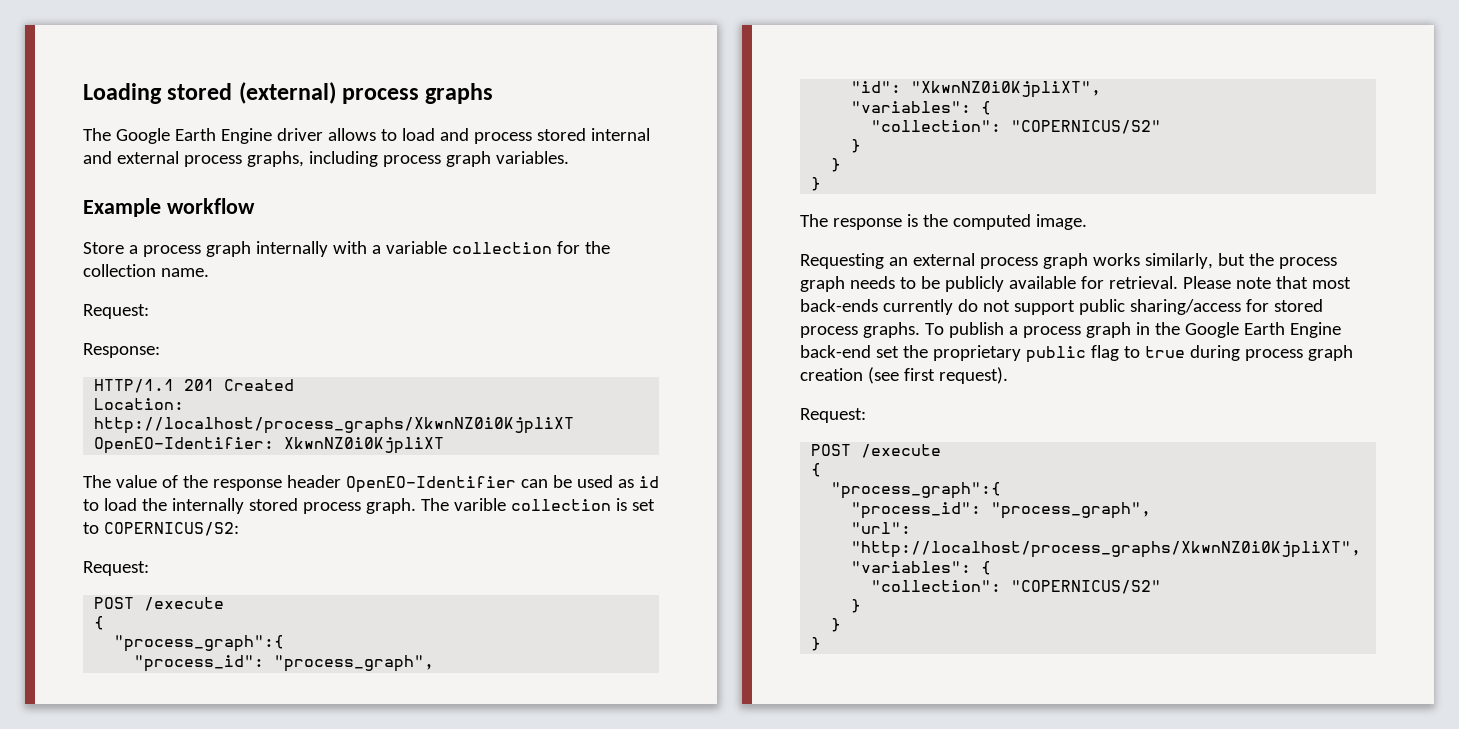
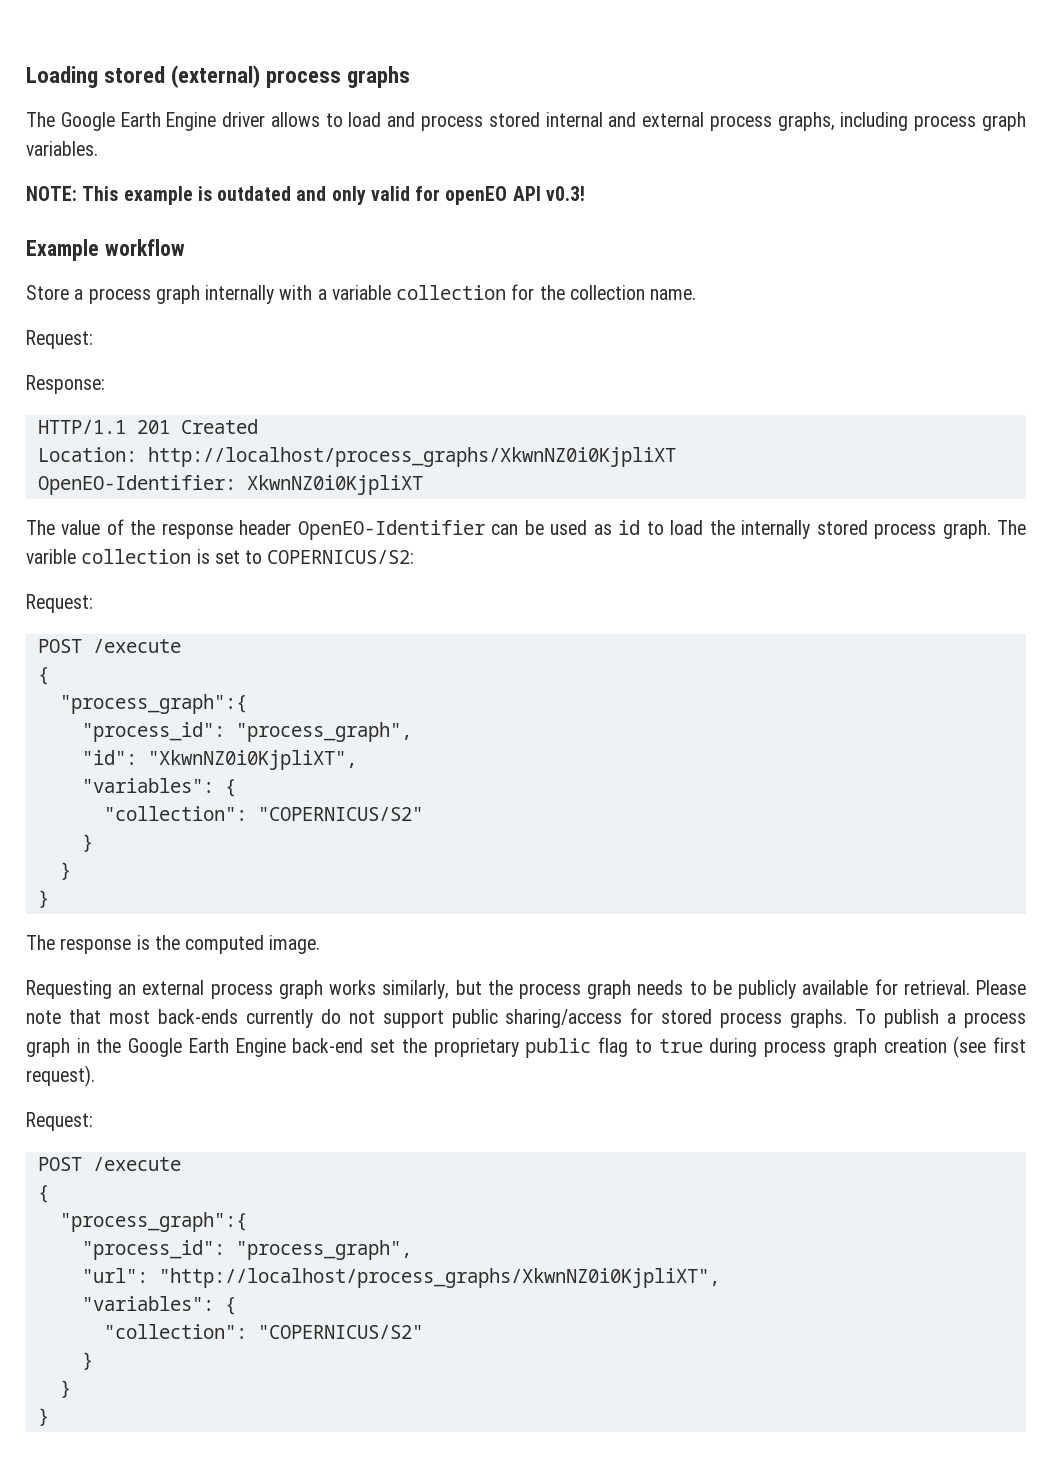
(569, 157) none -> [26,186,585,205] // NOTE: This example is outdated and only valid for openEO API v0.3!

